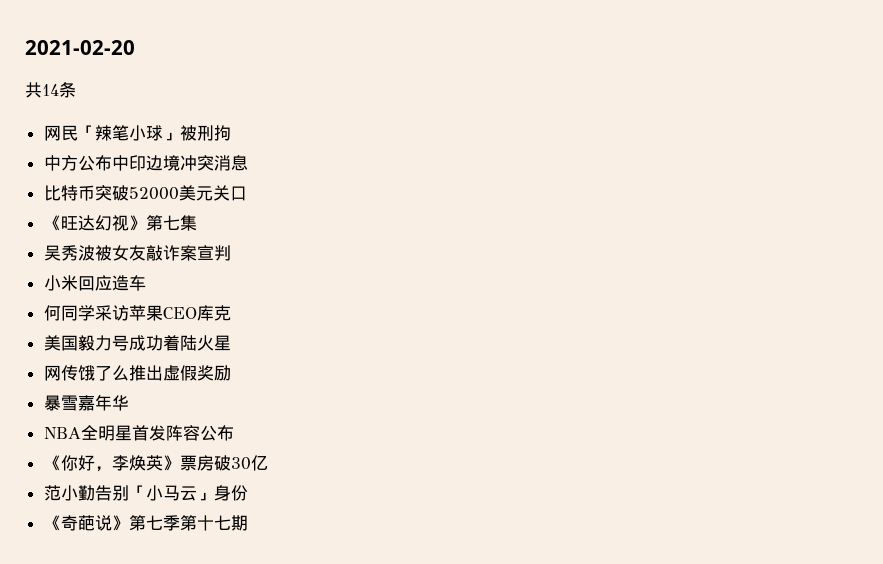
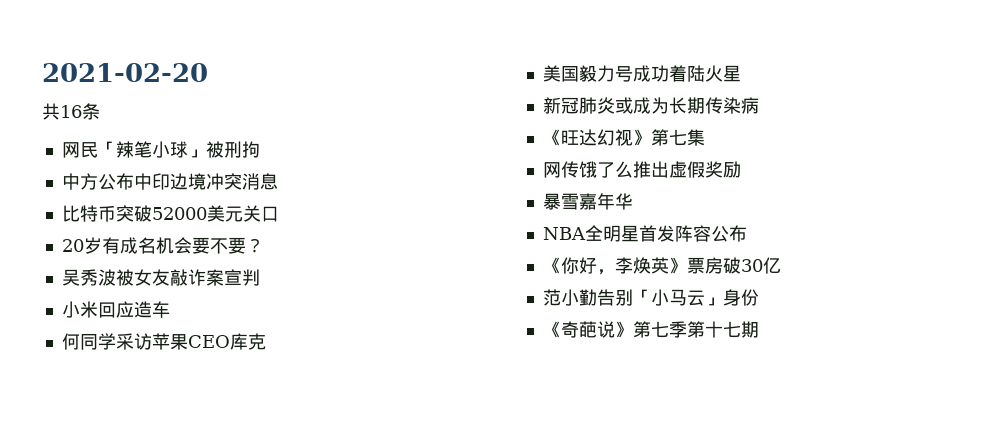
[42,84,59,96] 14 -> [60,105,82,118] 16
[43,215,197,231] 《旺达幻视》第七集 -> [61,237,264,254] 20岁有成名机会要不要？
(231, 343) none -> [542,97,759,114] [542,129,705,146] // 新冠肺炎或成为长期传染病 // 《旺达幻视》第七集

